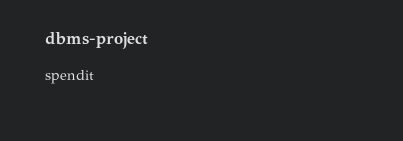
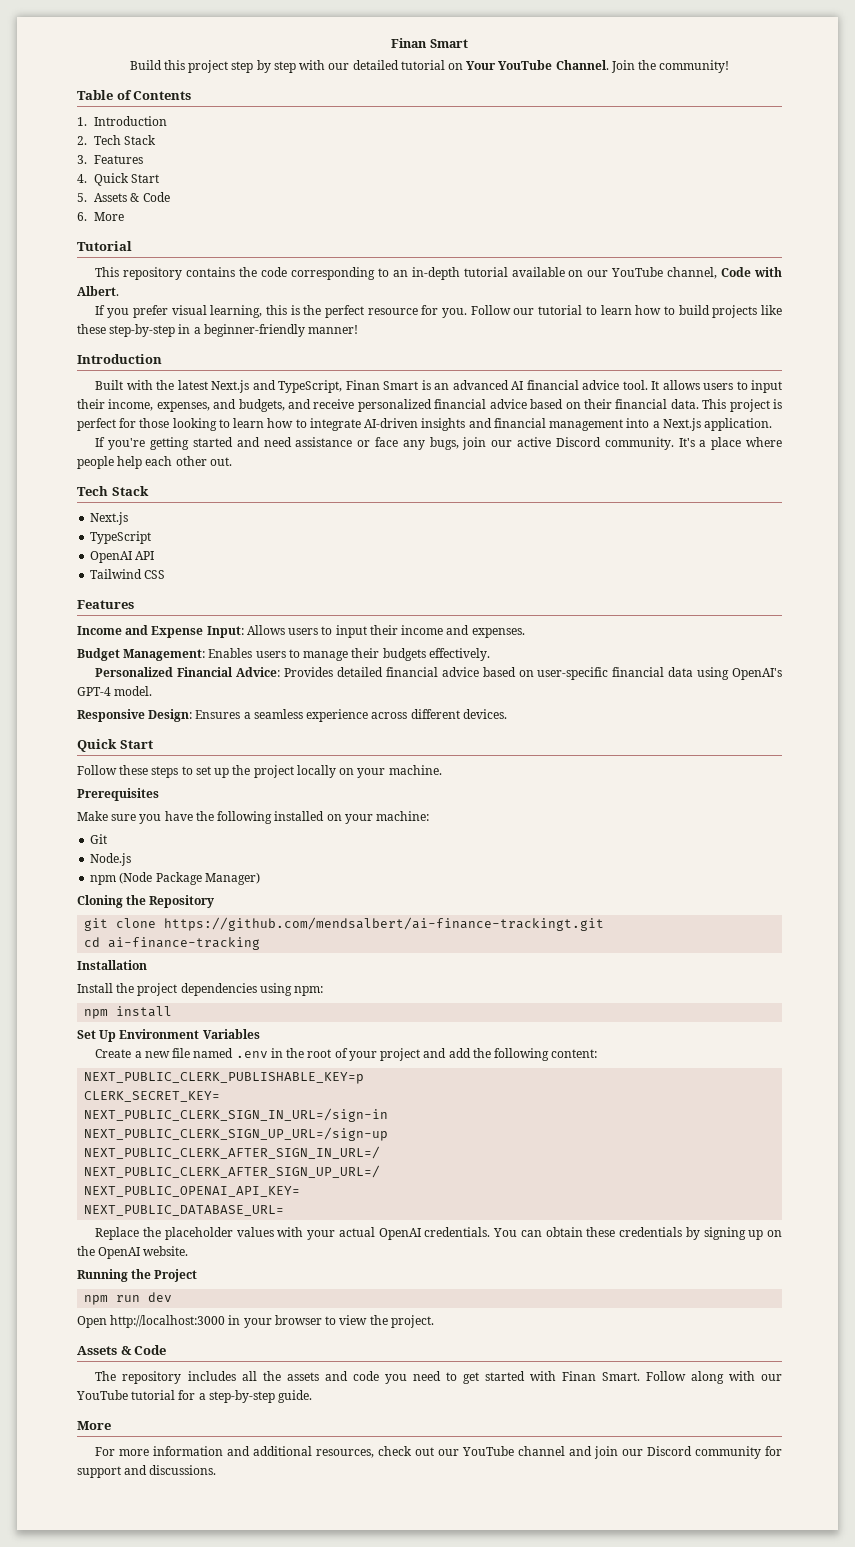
[45,32,148,49] [45,70,94,84] dbms-project // spendit -> [391,38,468,48] [129,60,730,73] [77,90,192,100] [77,116,168,126] [77,135,157,145] [77,155,144,164] [77,173,160,186] [77,192,170,202] [77,212,125,221] [77,241,132,251] [95,267,782,280] [77,286,119,296] [95,305,782,318] [77,324,359,337] [77,354,162,364] [95,380,783,393] [77,399,782,412] [77,418,773,431] [95,437,782,450] [77,456,232,469] [77,486,149,496] [90,512,129,525] [90,531,152,544] [90,551,155,563] [90,569,166,579] [77,600,134,609] [77,625,525,638] [77,648,490,661] [95,667,782,680] [77,686,153,696] [77,709,507,722] [77,739,153,752] [77,765,442,778] [77,788,159,801] [77,811,430,824] [90,834,108,844] [90,853,132,866] [90,872,260,885] [77,895,215,908] [84,917,605,931] [84,937,261,950] [77,960,147,970] [77,983,324,996] [84,1006,173,1019] [77,1029,260,1042] [95,1048,598,1061] [84,1072,365,1084] [84,1091,221,1102] [84,1108,389,1122] [84,1127,389,1141] [84,1146,381,1159] [84,1165,381,1178] [84,1186,301,1197] [84,1205,285,1216] [95,1227,783,1240] [77,1246,189,1259] [77,1269,198,1282] [84,1292,173,1305] [77,1315,434,1328] [77,1345,167,1355] [95,1371,782,1384] [76,1390,313,1403] [77,1421,111,1430] [95,1446,782,1459] [77,1465,217,1478] Finan Smart // Build this project step by step with our detailed tutorial on Your YouTube Channel. Join the community! // Table of Contents // 1. Introduction // 2. Tech Stack // 3. Features // 4. Quick Start // 5. Assets & Code // 6. More // Tutorial // This repository contains the code corresponding to an in-depth tutorial available on our YouTube channel, Code with Albert. // If you prefer visual learning, this is the perfect resource for you. Follow our tutorial to learn how to build projects like these step-by-step in a beginner-friendly manner! // Introduction // Built with the latest Next.js and TypeScript, Finan Smart is an advanced AI financial advice tool. It allows users to input their income, expenses, and budgets, and receive personalized financial advice based on their financial data. This project is perfect for those looking to learn how to integrate AI-driven insights and financial management into a Next.js application. // If you're getting started and need assistance or face any bugs, join our active Discord community. It's a place where people help each other out. // Tech Stack // Next.js // TypeScript // OpenAI API // Tailwind CSS // Features // Income and Expense Input: Allows users to input their income and expenses. // Budget Management: Enables users to manage their budgets effectively. // Personalized Financial Advice: Provides detailed financial advice based on user-specific financial data using OpenAI's GPT-4 model. // Responsive Design: Ensures a seamless experience across different devices. // Quick Start // Follow these steps to set up the project locally on your machine. // Prerequisites // Make sure you have the following installed on your machine: // Git // Node.js // npm (Node Package Manager) // Cloning the Repository // git clone https://github.com/mendsalbert/ai-finance-trackingt.git // cd ai-finance-tracking // Installation // Install the project dependencies using npm: // npm install // Set Up Environment Variables // Create a new file named .env in the root of your project and add the following content: // NEXT_PUBLIC_CLERK_PUBLISHABLE_KEY=p // CLERK_SECRET_KEY= // NEXT_PUBLIC_CLERK_SIGN_IN_URL=/sign-in // NEXT_PUBLIC_CLERK_SIGN_UP_URL=/sign-up // NEXT_PUBLIC_CLERK_AFTER_SIGN_IN_URL=/ // NEXT_PUBLIC_CLERK_AFTER_SIGN_UP_URL=/ // NEXT_PUBLIC_OPENAI_API_KEY= // NEXT_PUBLIC_DATABASE_URL= // Replace the placeholder values with your actual OpenAI credentials. You can obtain these credentials by signing up on the OpenAI website. // Running the Project // npm run dev // Open http://localhost:3000 in your browser to view the project. // Assets & Code // The repository includes all the assets and code you need to get started with Finan Smart. Follow along with our YouTube tutorial for a step-by-step guide. // More // For more information and additional resources, check out our YouTube channel and join our Discord community for support and discussions.

